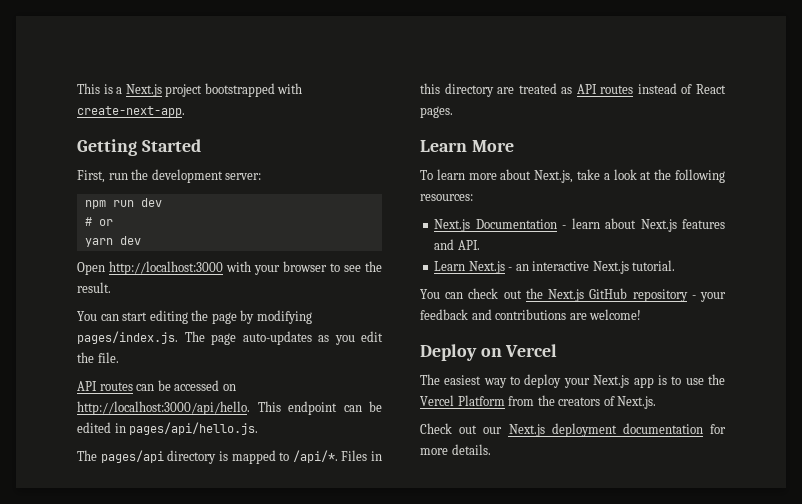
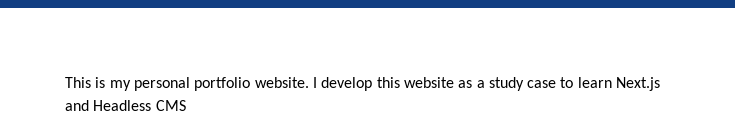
[116,83,303,97] [77,106,185,117] [77,139,201,156] [77,169,262,183] [84,198,162,209] [84,217,113,226] [84,236,141,247] [77,261,382,275] [77,282,111,293] [77,310,312,324] [77,331,383,345] [77,352,119,363] [77,380,236,391] [77,401,382,415] [77,422,259,435] [77,450,382,464] [420,83,726,97] [420,106,453,118] [420,140,514,152] [420,169,725,183] [420,194,473,201] [434,218,725,232] [434,239,480,250] [434,260,676,274] [420,288,726,302] [420,309,642,320] [420,344,558,361] [420,374,725,388] [420,395,657,409] [420,423,726,437] [420,444,491,455] a Next.js project bootstrapped with create-next-app. // Getting Started // First, run the development server: // npm run dev // # or // yarn dev // Open http://localhost:3000 with your browser to see the result. // You can start editing the page by modifying pages/index.js. The page auto-updates as you edit the file. // API routes can be accessed on http://localhost:3000/api/hello. This endpoint can be edited in pages/api/hello.js. // The pages/api directory is mapped to /api/*. Files in this directory are treated as API routes instead of React pages. // Learn More // To learn more about Next.js, take a look at the following resources: // Next.js Documentation - learn about Next.js features and API. // Learn Next.js - an interactive Next.js tutorial. // You can check out the Next.js GitHub repository - your feedback and contributions are welcome! // Deploy on Vercel // The easiest way to deploy your Next.js app is to use the Vercel Platform from the creators of Next.js. // Check out our Next.js deployment documentation for more details. -> [109,77,661,91] [65,100,186,111] my personal portfolio website. I develop this website as a study case to learn Next.js and Headless CMS

